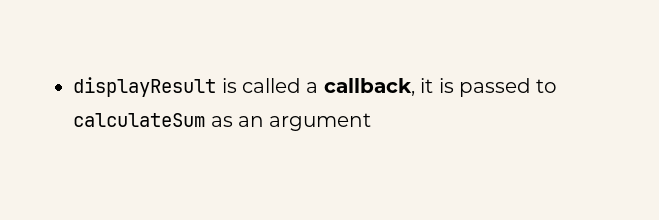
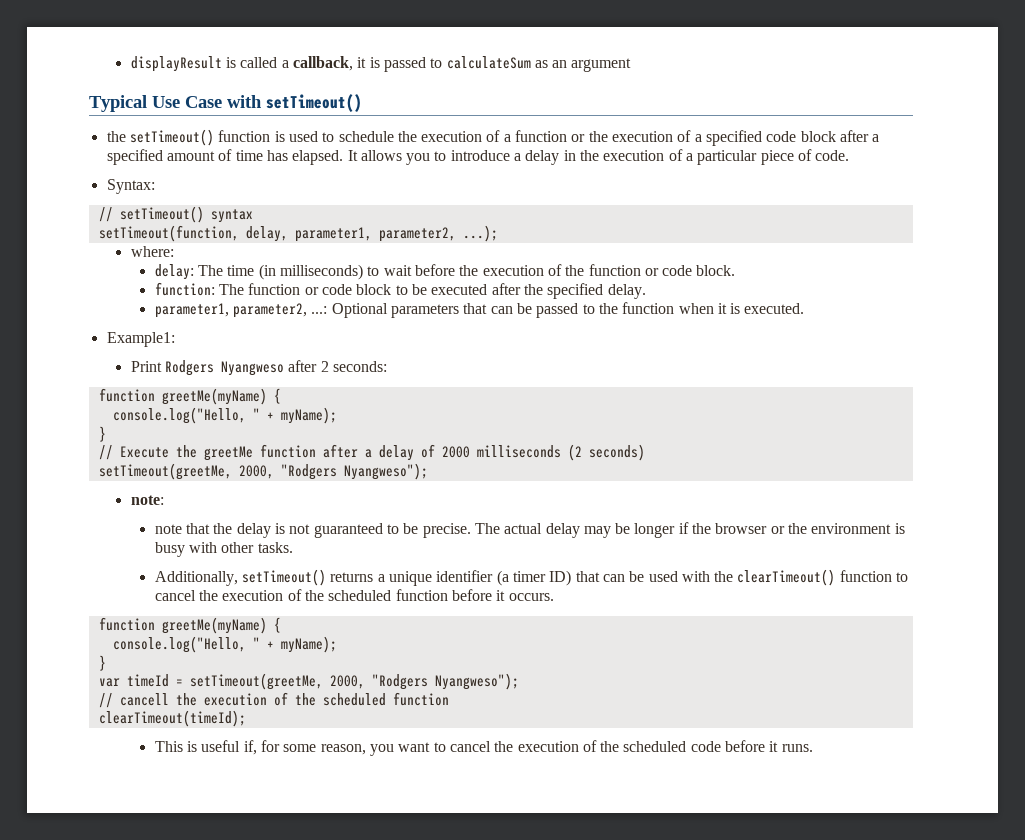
(372, 122) none -> [89,94,362,112] [106,129,880,146] [106,149,850,165] [106,179,155,194] [98,206,253,223] [98,225,498,242] [130,246,174,257] [154,264,736,280] [154,282,646,299] [154,302,805,318] [106,332,175,347] [130,360,387,376] [98,388,281,405] [112,407,337,424] [98,426,106,442] [98,444,645,461] [98,463,428,480] [130,495,164,505] [154,522,905,538] [154,542,293,557] [154,569,909,586] [154,589,554,601] [98,617,281,634] [112,636,337,653] [98,655,106,671] [98,673,519,690] [98,692,449,708] [98,710,246,727] [154,740,813,756] // Typical Use Case with setTimeout() // the setTimeout() function is used to schedule the execution of a function or the execution of a specified code block after a specified amount of time has elapsed. It allows you to introduce a delay in the execution of a particular piece of code. // Syntax: // // setTimeout() syntax // setTimeout(function, delay, parameter1, parameter2, ...); // where: // delay: The time (in milliseconds) to wait before the execution of the function or code block. // function: The function or code block to be executed after the specified delay. // parameter1, parameter2, ...: Optional parameters that can be passed to the function when it is executed. // Example1: // Print Rodgers Nyangweso after 2 seconds: // function greetMe(myName) { // console.log("Hello, " + myName); // } // // Execute the greetMe function after a delay of 2000 milliseconds (2 seconds) // setTimeout(greetMe, 2000, "Rodgers Nyangweso"); // note: // note that the delay is not guaranteed to be precise. The actual delay may be longer if the browser or the environment is busy with other tasks. // Additionally, setTimeout() returns a unique identifier (a timer ID) that can be used with the clearTimeout() function to cancel the execution of the scheduled function before it occurs. // function greetMe(myName) { // console.log("Hello, " + myName); // } // var timeId = setTimeout(greetMe, 2000, "Rodgers Nyangweso"); // // cancell the execution of the scheduled function // clearTimeout(timeId); // This is useful if, for some reason, you want to cancel the execution of the scheduled code before it runs.

